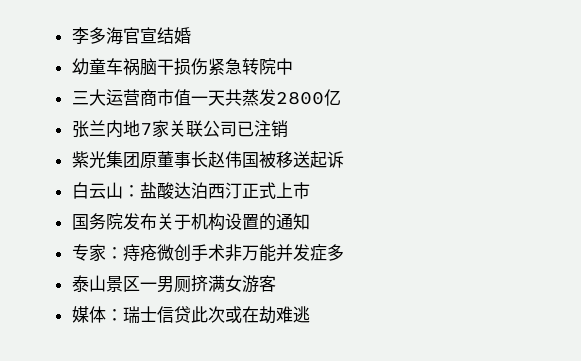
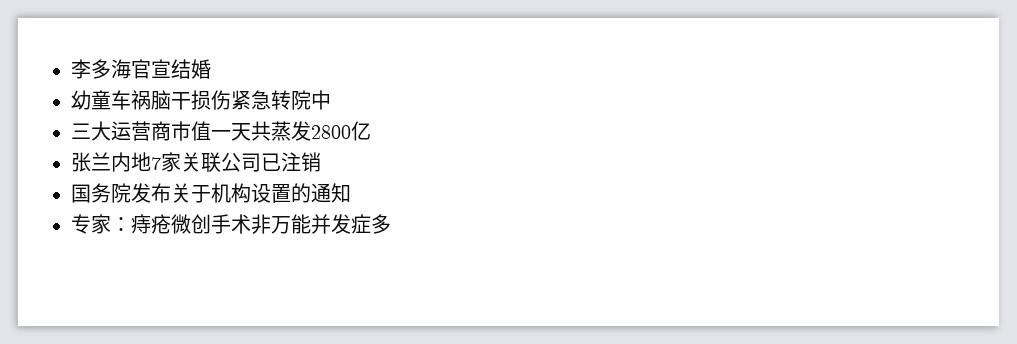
[71,151,344,169] [71,182,310,199] // 紫光集团原董事长赵伟国被移送起诉 // 白云山：盐酸达泊西汀正式上市 -> (321, 162) none
[71,275,276,293] [71,306,310,324] // 泰山景区一男厕挤满女游客 // 媒体：瑞士信贷此次或在劫难逃 -> (391, 224) none

